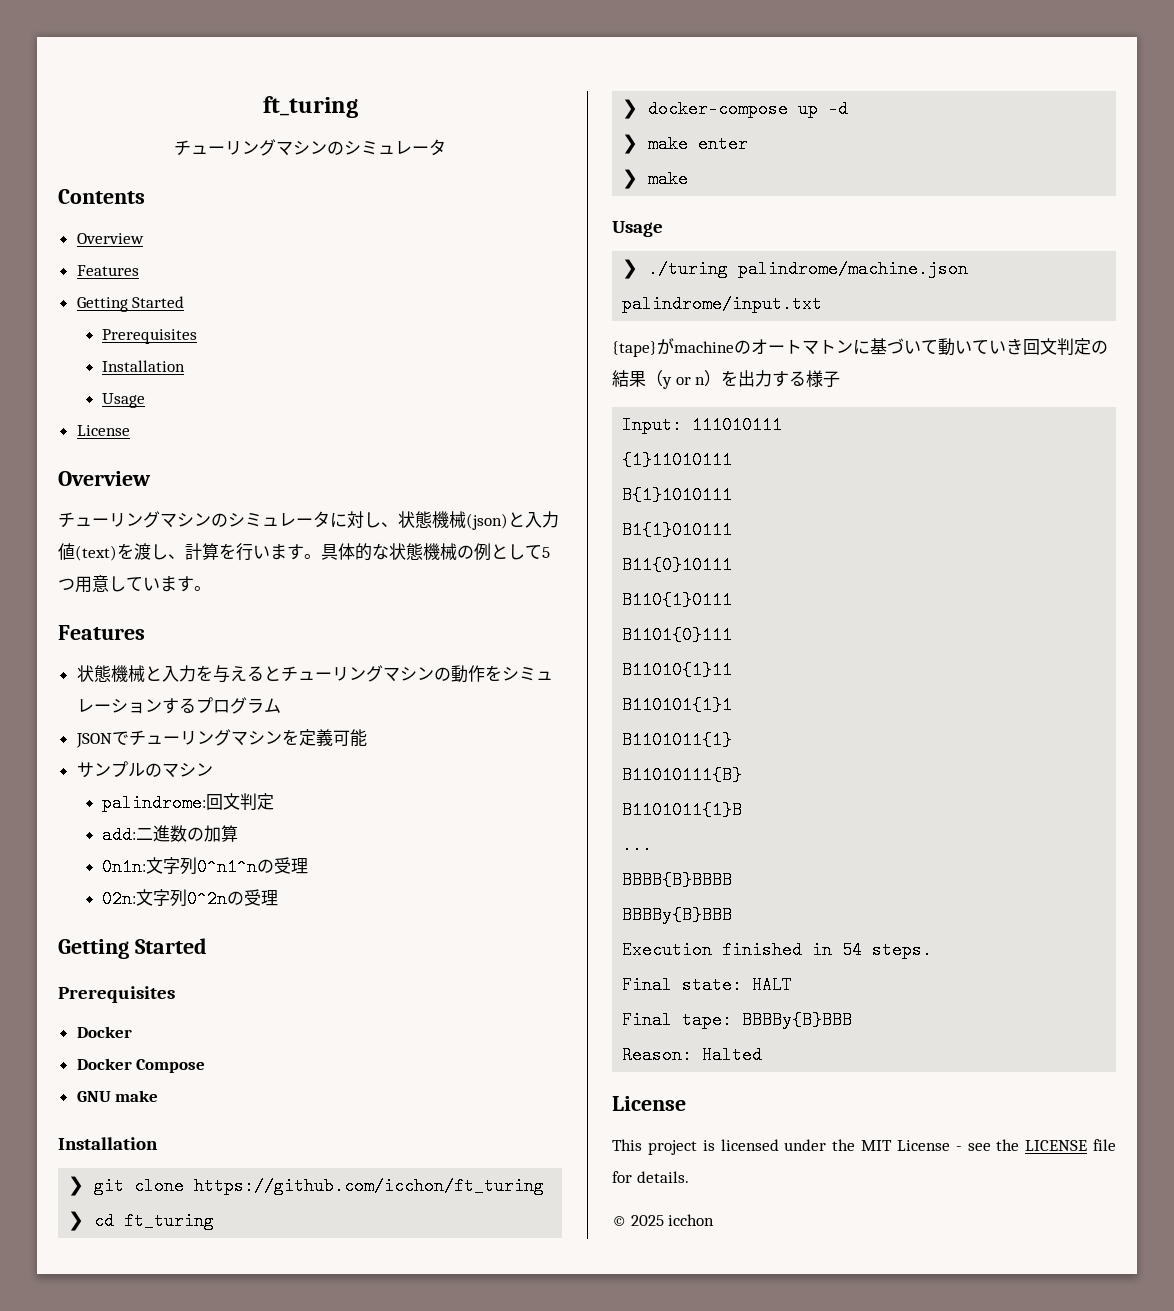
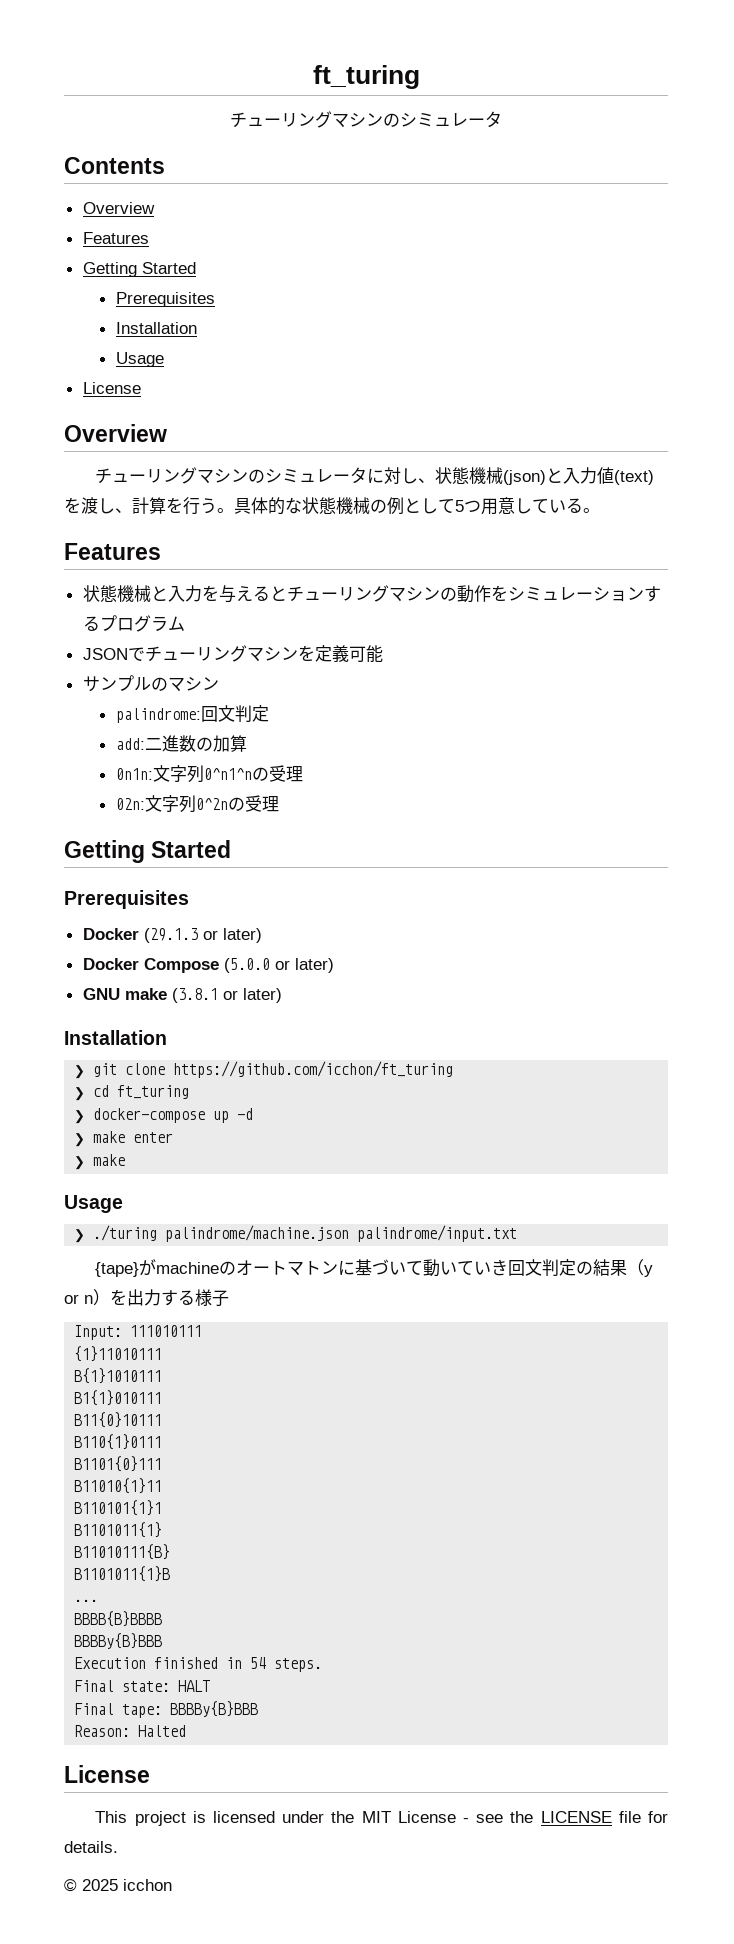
[253,544,304,560] います -> [200,498,217,514] う
[160,576,194,592] ます -> [566,498,583,513] る
(132, 1032) none -> [143,928,262,943] (29.1.3 or later)
(206, 1066) none -> [223,958,334,973] (5.0.0 or later)
(159, 1096) none -> [171,988,282,1003] (3.8.1 or later)

